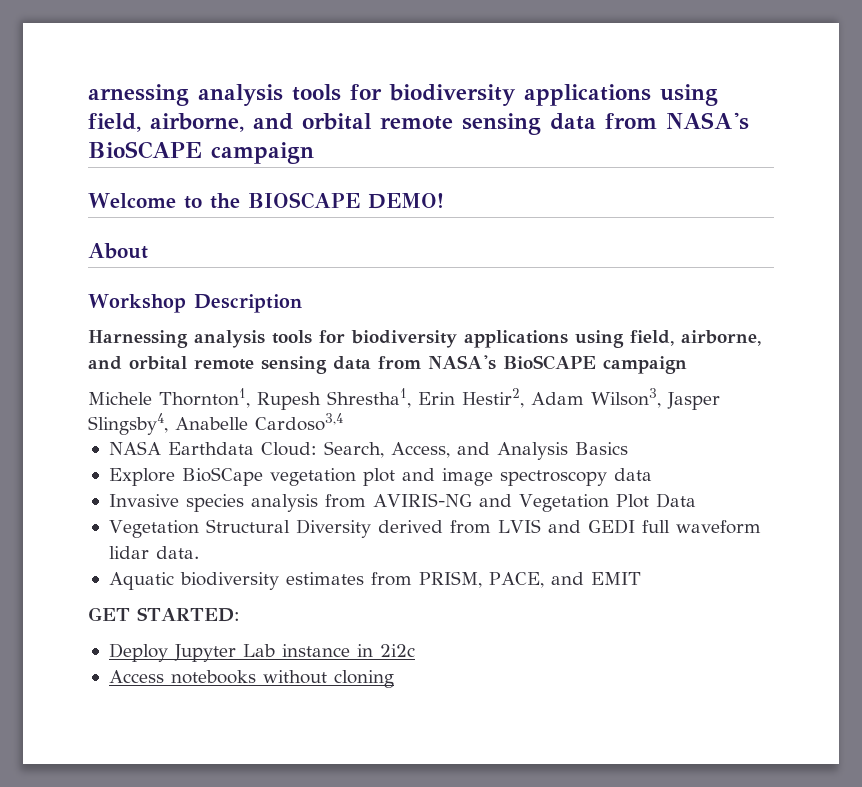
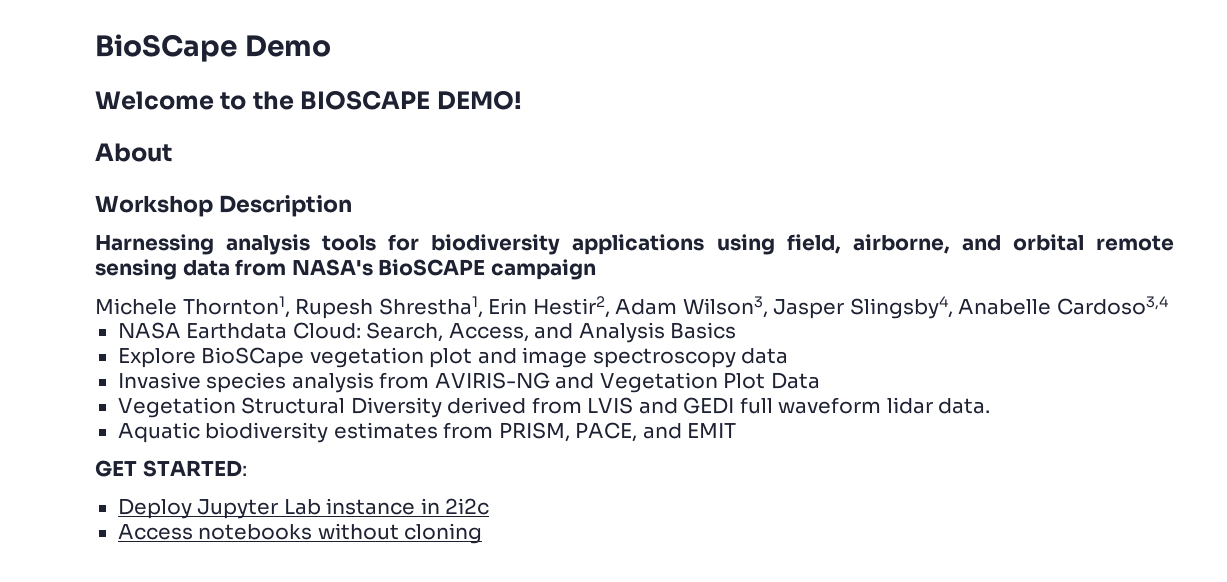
[88,84,718,106] [88,112,749,135] [88,141,314,164] arnessing analysis tools for biodiversity applications using field, airborne, and orbital remote sensing data from NASA's BioSCAPE campaign -> [95,34,331,62] BioSCape Demo

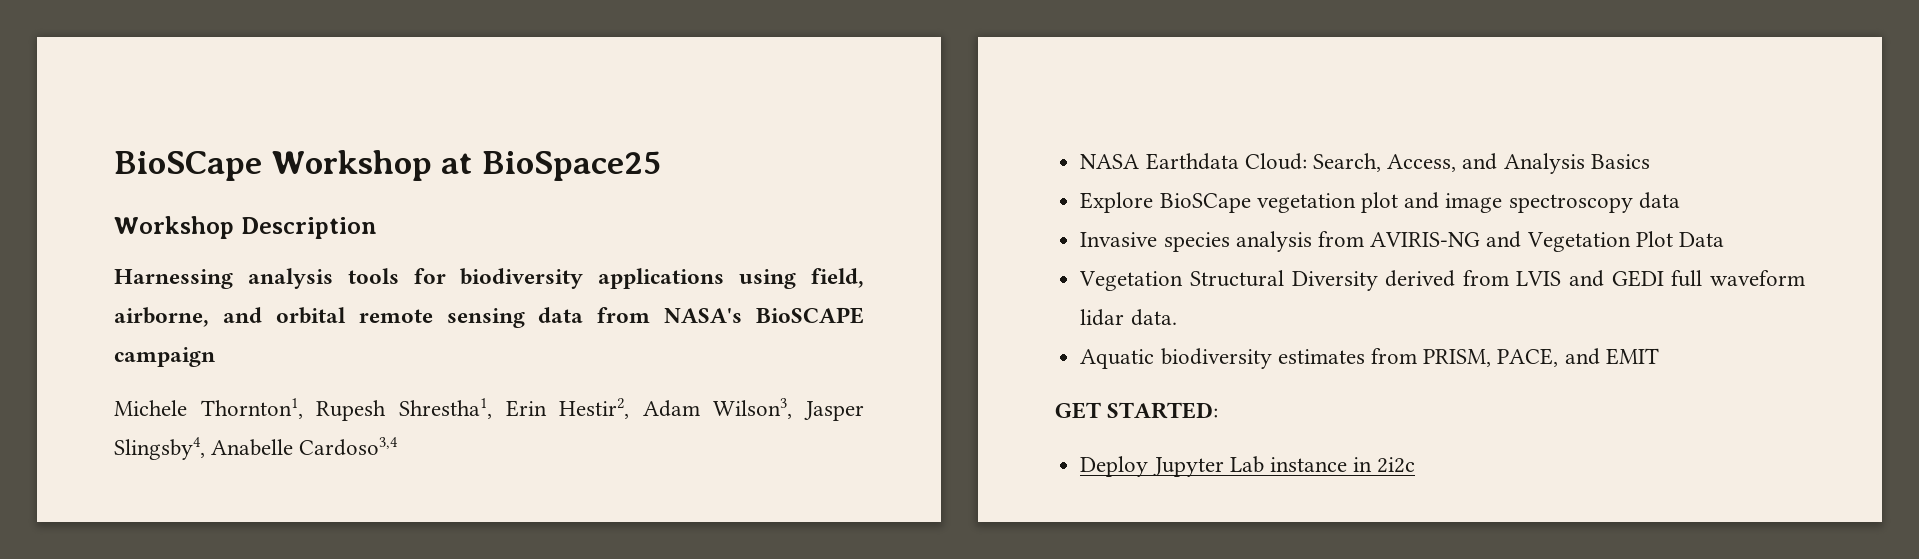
[95,34,331,62] [95,90,522,110] [95,143,172,162] BioSCape Demo // Welcome to the BIOSCAPE DEMO! // About -> [114,150,661,181] BioSCape Workshop at BioSpace25
[117,523,483,544] // Access notebooks without cloning -> (1416, 465) none

